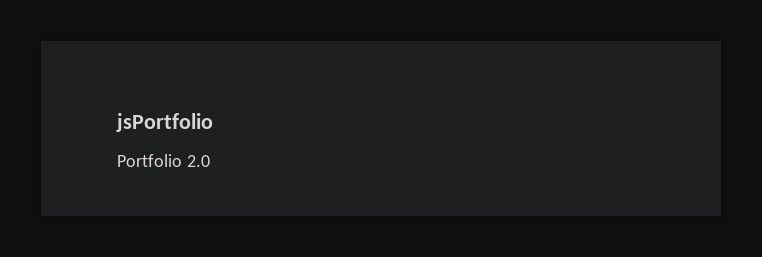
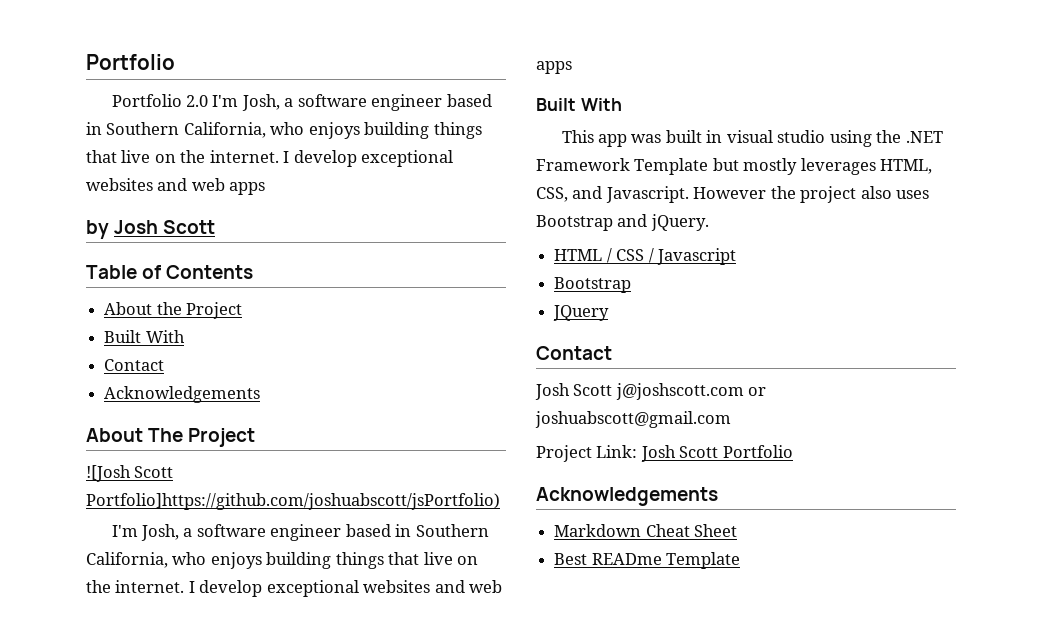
[116,113,213,132] jsPortfolio -> [86,54,175,70] Portfolio
(210, 161) none -> [212,94,492,111] [86,122,482,139] [86,150,454,167] [86,178,266,195] [86,220,216,239] [86,265,254,279] [104,302,243,319] [104,330,185,343] [104,359,165,371] [104,386,261,403] [86,428,256,447] [86,465,174,482] [86,493,500,510] [111,524,489,541] [86,552,479,569] [86,580,503,597] [536,61,572,74] [536,98,622,111] [561,130,943,147] [536,158,933,175] [536,186,930,203] [536,214,709,231] [554,248,736,265] [554,277,632,293] [553,305,610,321] [536,346,612,360] [535,383,767,400] [535,411,731,428] [536,445,793,462] [536,487,718,506] [554,524,738,537] [554,552,741,569] I'm Josh, a software engineer based in Southern California, who enjoys building things that live on the internet. I develop exceptional websites and web apps // by Josh Scott // Table of Contents // About the Project // Built With // Contact // Acknowledgements // About The Project // ![Josh Scott Portfolio]https://github.com/joshuabscott/jsPortfolio) // I'm Josh, a software engineer based in Southern California, who enjoys building things that live on the internet. I develop exceptional websites and web apps // Built With // This app was built in visual studio using the .NET Framework Template but mostly leverages HTML, CSS, and Javascript. However the project also uses Bootstrap and jQuery. // HTML / CSS / Javascript // Bootstrap // JQuery // Contact // Josh Scott j@joshscott.com or joshuabscott@gmail.com // Project Link: Josh Scott Portfolio // Acknowledgements // Markdown Cheat Sheet // Best READme Template

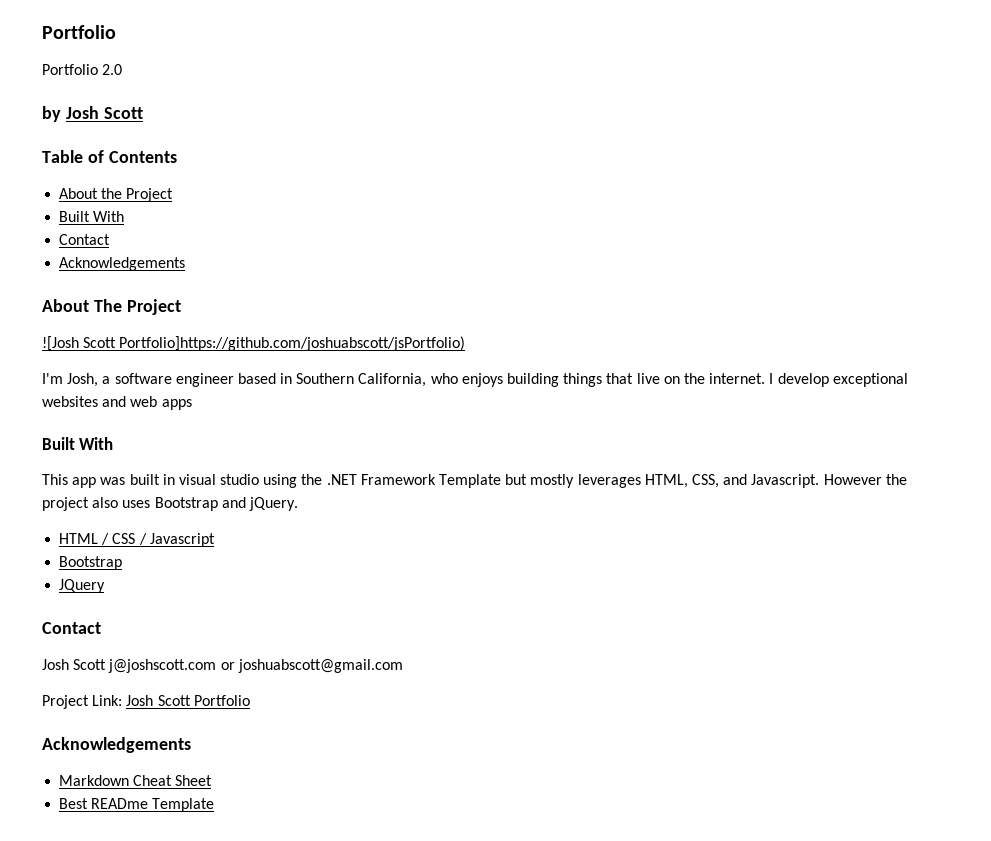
[212,94,492,111] [86,122,482,139] [86,150,454,167] [86,178,266,195] I'm Josh, a software engineer based in Southern California, who enjoys building things that live on the internet. I develop exceptional websites and web apps -> (123, 69) none

